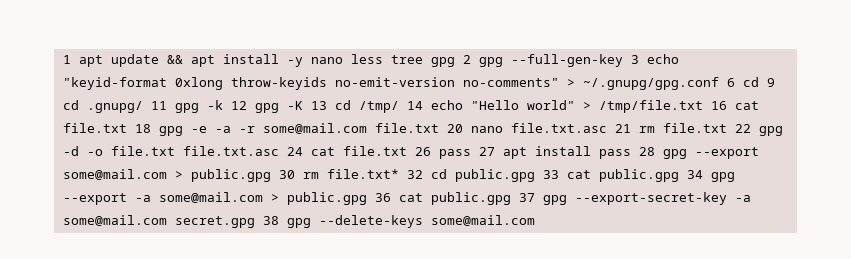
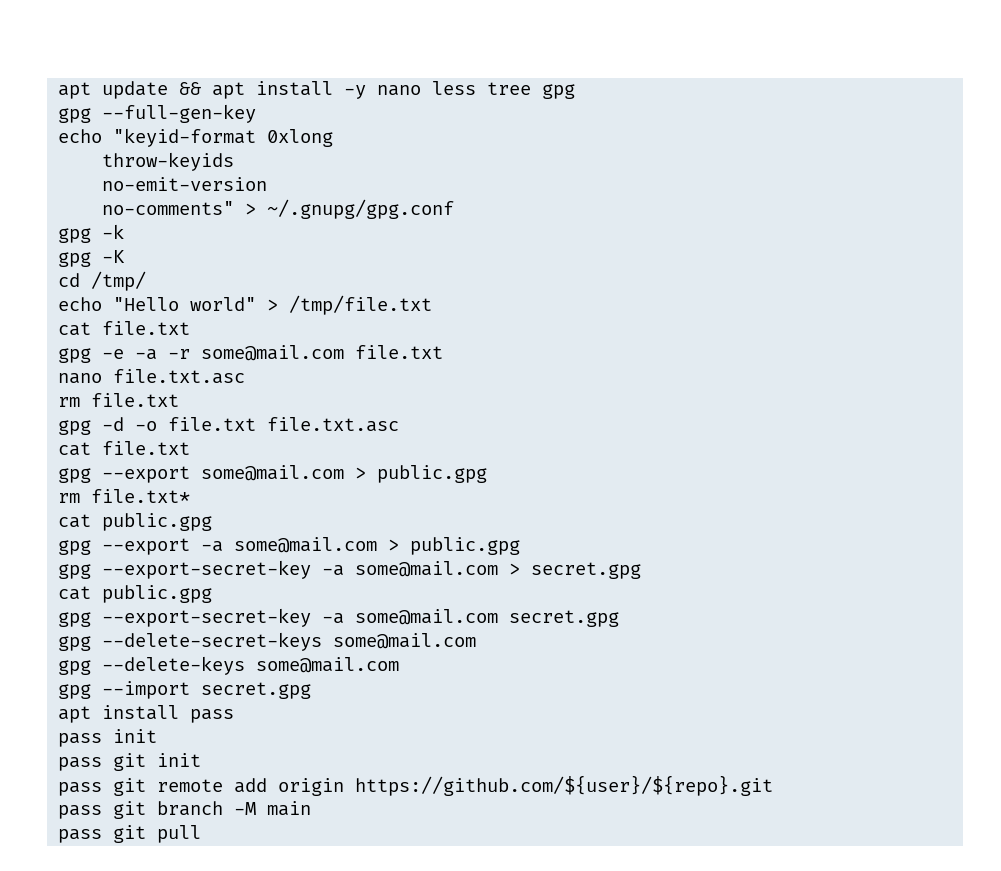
[62,55,71,64] 1 -> (57, 90) none
[462,55,471,64] 2 -> (575, 91) //
[630,55,639,64] 3 -> (256, 113) //
(223, 83) none -> (333, 138) //
(327, 83) none -> (234, 161) //
(455, 82) none -> (267, 184) //
[726,77,775,87] [62,100,167,113] 6 cd 9 cd .gnupg/ 11 -> (454, 209) //
[230,101,247,110] 12 -> (124, 231) //
[310,101,327,110] 13 -> (125, 256) //
[406,101,423,110] 14 -> (146, 281) //
[710,101,759,110] [62,123,151,133] 16 cat file.txt 18 -> [57,321,190,336] // cat file.txt //
[446,124,463,133] 20 -> (443, 352) //
[614,124,631,133] 21 -> (245, 376) //
[734,124,751,133] 22 -> (179, 400) //
[286,146,655,159] 24 cat file.txt 26 pass 27 apt install pass 28 -> [57,441,190,456] // cat file.txt //
[278,170,295,179] 30 -> (487, 474) //
[406,169,703,182] 32 cd public.gpg 33 cat public.gpg 34 -> [57,513,212,531] // cat public.gpg //
[374,192,535,205] 36 cat public.gpg 37 -> [57,560,641,579] [57,585,212,603] // gpg --export-secret-key -a some@mail.com > secret.gpg // cat public.gpg //
[262,216,279,225] 38 -> [57,632,476,651] // gpg --delete-secret-keys some@mail.com //
(535, 220) none -> [57,681,311,699] [57,705,234,723] [57,729,157,747] [57,753,201,771] [57,775,773,796] [57,801,311,819] [57,825,201,843] // gpg --import secret.gpg // apt install pass // pass init // pass git init // pass git remote add origin https://github.com/${user}/${repo}.git // pass git branch -M main // pass git pull

